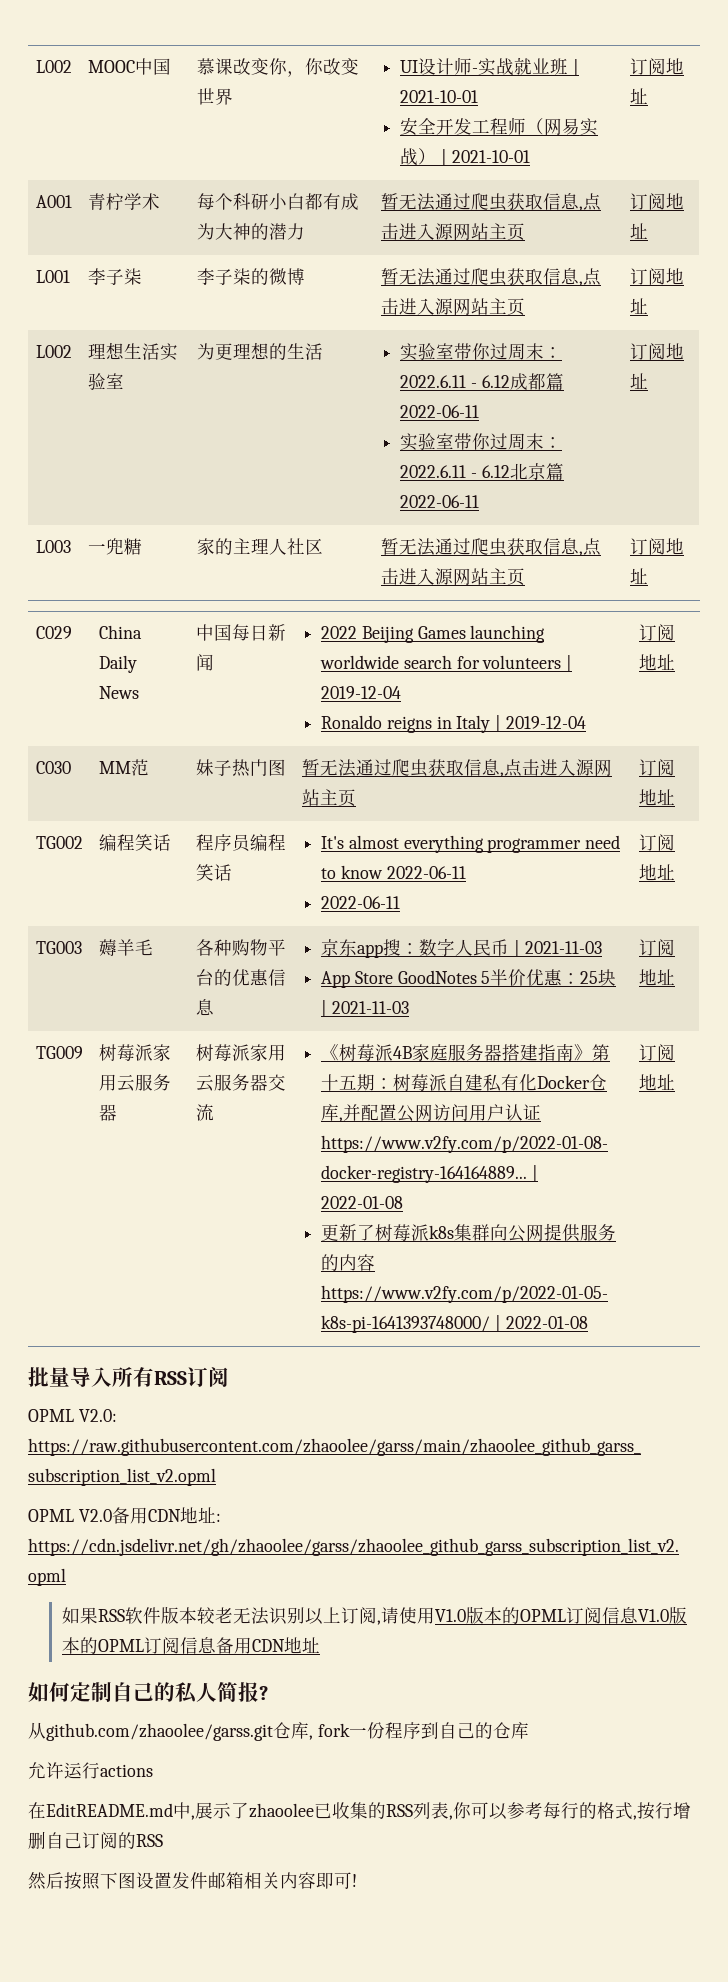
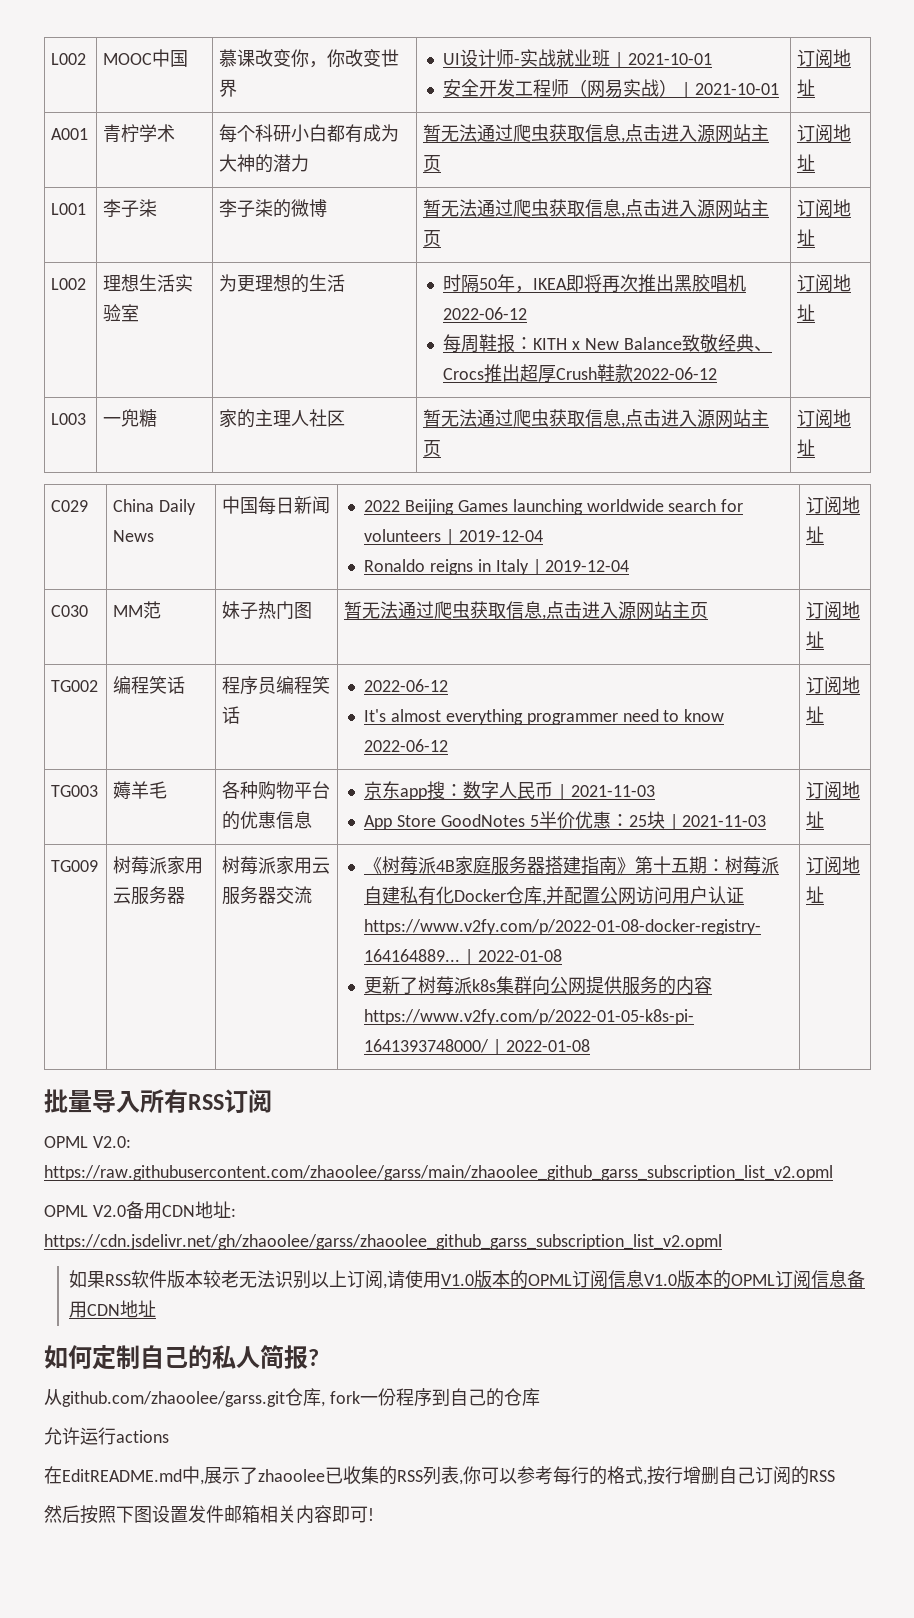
[400,343,563,361] [400,373,564,390] [400,405,480,418] [400,433,563,451] [400,463,564,480] [400,495,480,508] 实验室带你过周末：2022.6.11 - 6.12成都篇2022-06-11 // 实验室带你过周末：2022.6.11 - 6.12北京篇2022-06-11 -> [443,274,747,293] [443,307,528,320] [443,334,772,353] [443,364,718,383] 时隔50年，IKEA即将再次推出黑胶唱机2022-06-12 // 每周鞋报：KITH x New Balance致敬经典、Crocs推出超厚Crush鞋款2022-06-12
(232, 872) none -> [364,679,449,692] 2022-06-12 //
[386,866,466,879] [321,896,401,909] 2022-06-11 // 2022-06-11 -> [364,739,449,752] 2022-06-12

